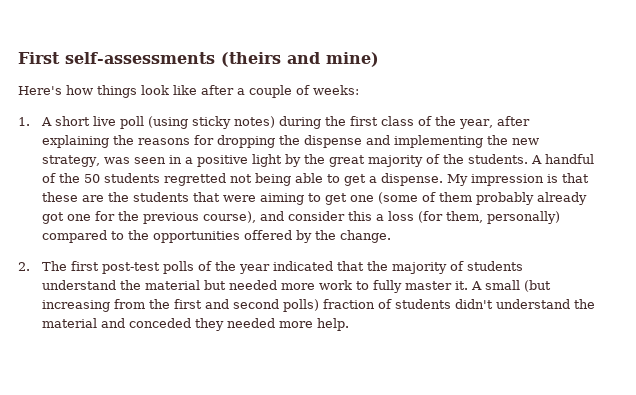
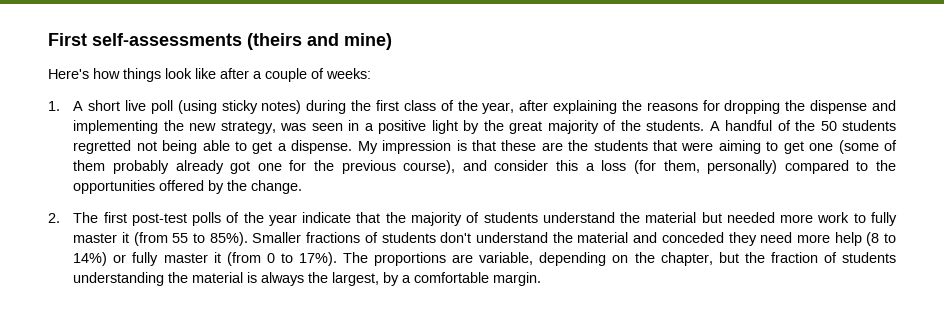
[272,261,333,271] indicated -> [302,212,352,223] indicate
[454,280,551,292] [41,299,493,312] it. A small (but increasing from the first and second polls) fraction of students didn't -> [121,232,472,246] it (from 55 to 85%). Smaller fractions of students don't
[226,318,349,331] needed more help. -> [760,232,897,246] [73,252,896,266] [73,272,542,286] need more help (8 to 14%) or fully master it (from 0 to 17%). The proportions are variable, depending on the chapter, but the fraction of students understanding the material is always the largest, by a comfortable margin.

